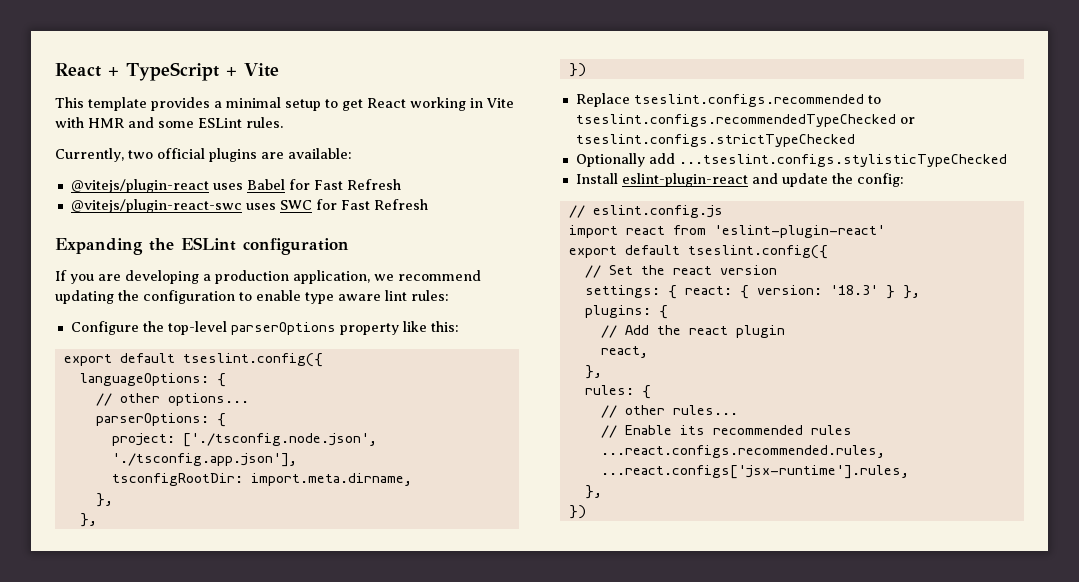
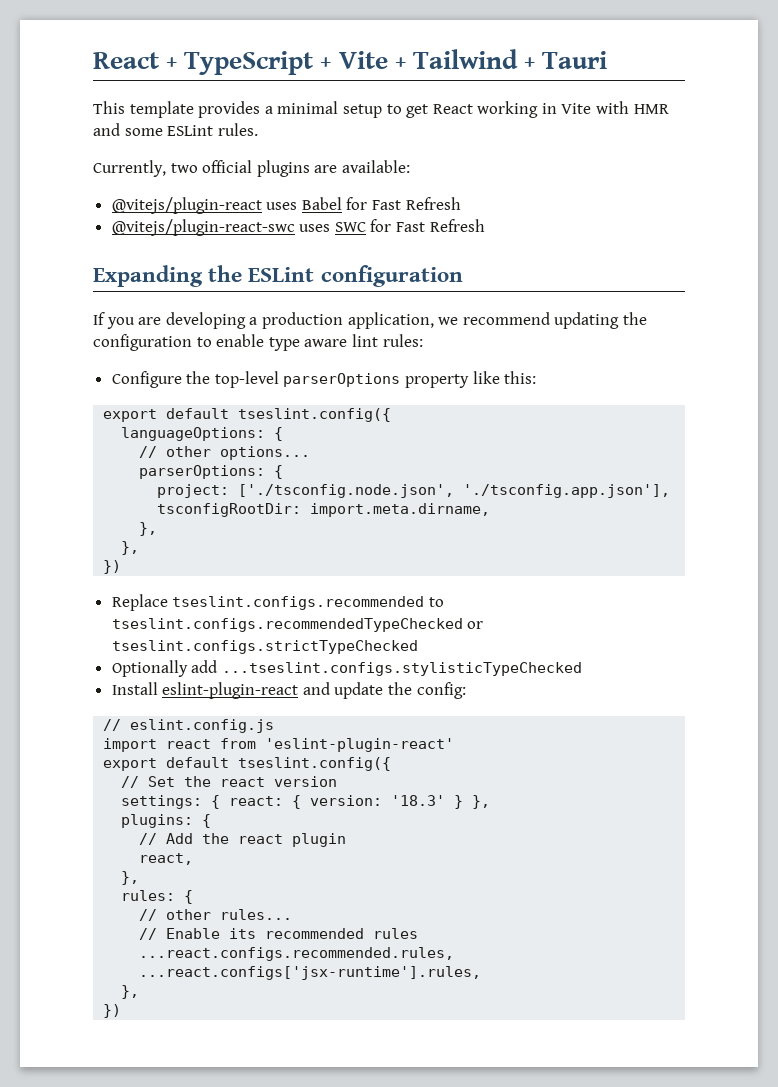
(279, 70) none -> [394,49,608,69] + Tailwind + Tauri

